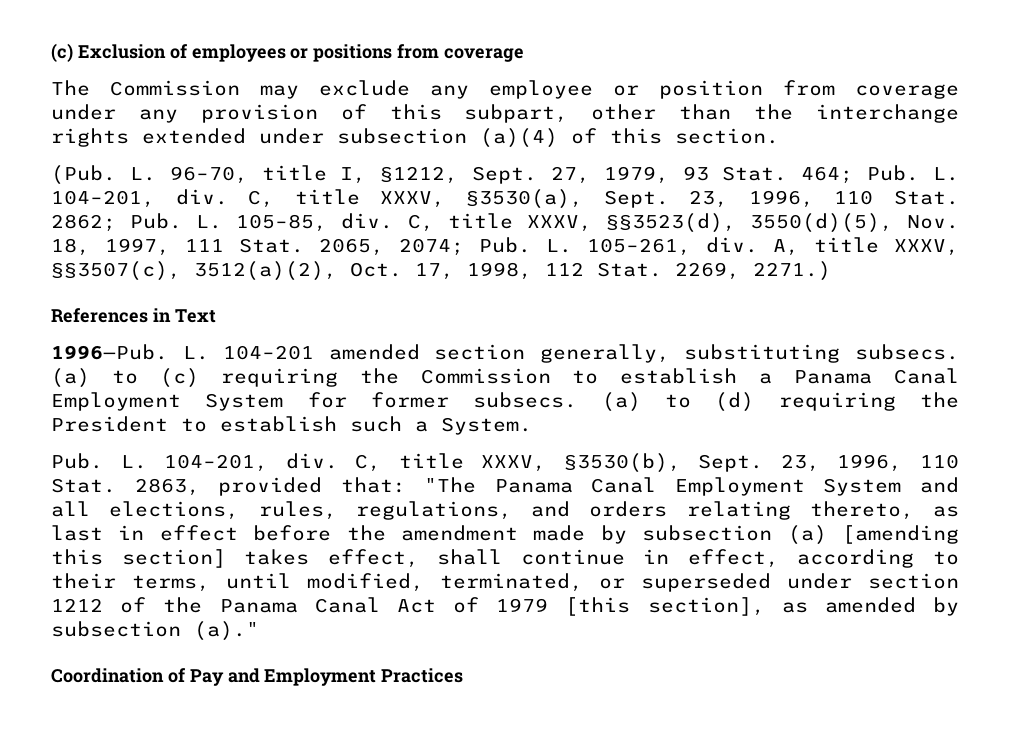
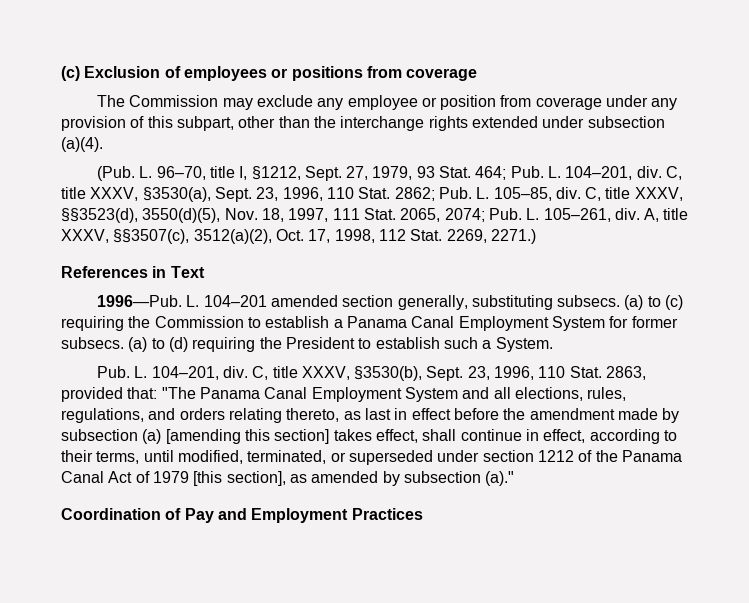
[480,128,779,148] (a)(4) of this section. -> [61,137,103,152] (a)(4).

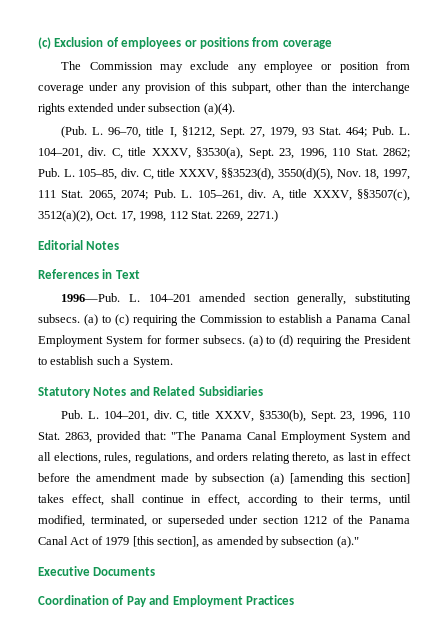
(536, 236) none -> [38,240,120,250] // Editorial Notes
(553, 344) none -> [38,386,263,398] // Statutory Notes and Related Subsidiaries
(515, 478) none -> [38,566,156,576] // Executive Documents

